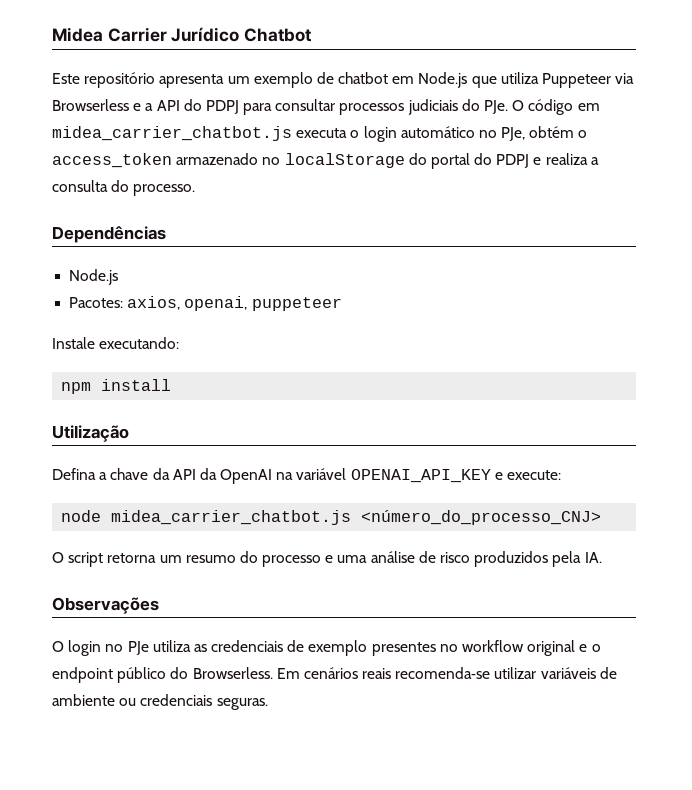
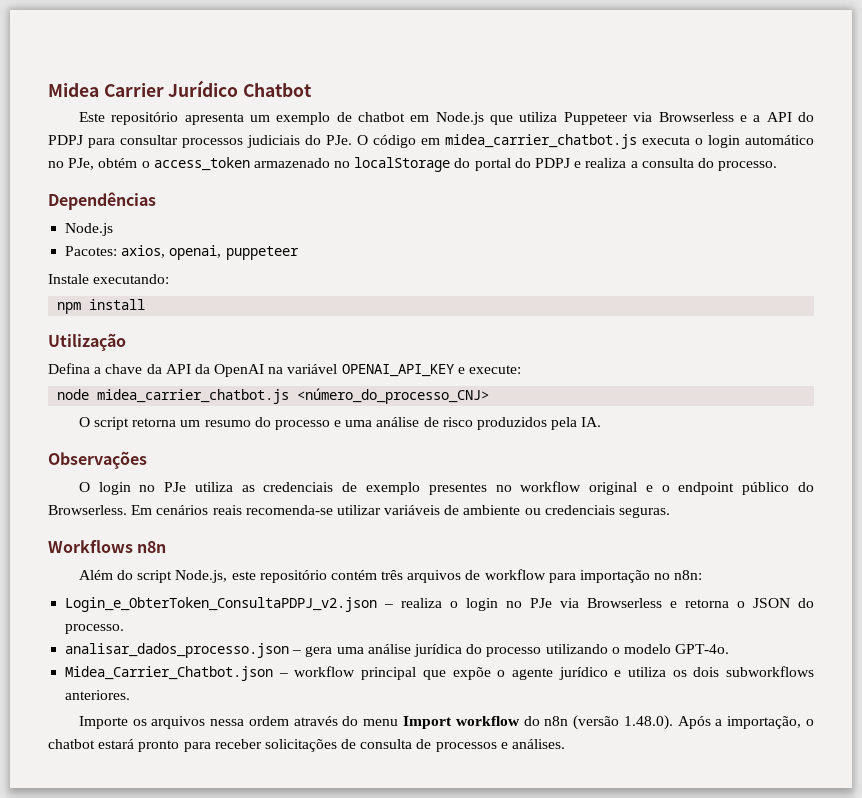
(268, 704) none -> [48,540,167,553] [78,569,703,583] [65,597,815,612] [65,624,125,634] [65,643,730,658] [65,666,814,681] [65,690,131,700] [78,715,815,730] [48,739,566,752] // Workflows n8n // Além do script Node.js, este repositório contém três arquivos de workflow para importação no n8n: // Login_e_ObterToken_ConsultaPDPJ_v2.json – realiza o login no PJe via Browserless e retorna o JSON do processo. // analisar_dados_processo.json – gera uma análise jurídica do processo utilizando o modelo GPT‑4o. // Midea_Carrier_Chatbot.json – workflow principal que expõe o agente jurídico e utiliza os dois subworkflows anteriores. // Importe os arquivos nessa ordem através do menu Import workflow do n8n (versão 1.48.0). Após a importação, o chatbot estará pronto para receber solicitações de consulta de processos e análises.

